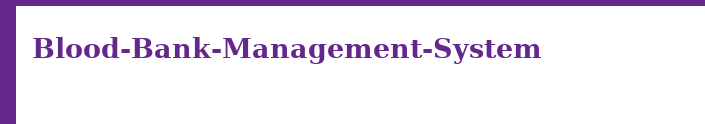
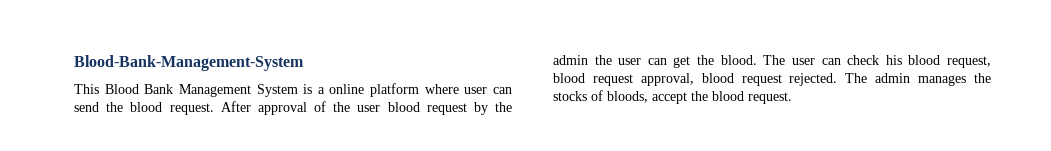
(542, 50) none -> [74,83,512,97] [74,101,512,115] [553,55,992,68] [553,73,992,86] [553,90,792,104] // This Blood Bank Management System is a online platform where user can send the blood request. After approval of the user blood request by the admin the user can get the blood. The user can check his blood request, blood request approval, blood request rejected. The admin manages the stocks of bloods, accept the blood request.

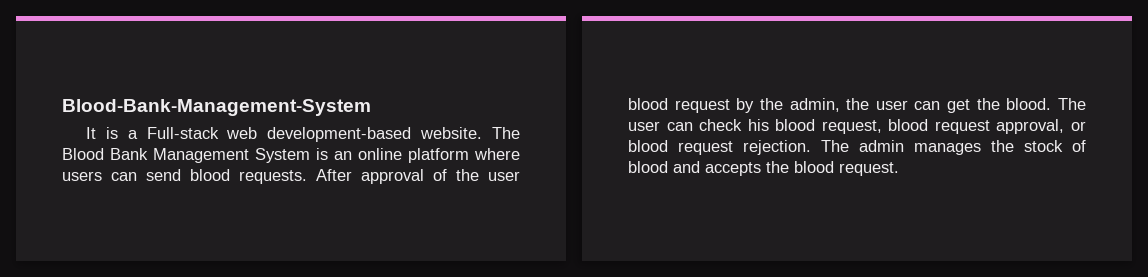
[74,84,99,94] This -> [85,127,520,142] It is a Full-stack web development-based website. The
[317,87,325,94] a -> [334,151,352,160] an
[464,87,488,94] user -> [62,171,102,181] users
[106,102,214,115] the blood request. -> [190,169,307,184] blood requests.
[553,55,588,65] admin -> [789,98,840,112] admin,
[701,73,838,86] blood request rejected. -> [1071,121,1086,131] [628,140,811,155] or blood request rejection.
[553,90,687,104] stocks of bloods, accept -> [1024,140,1086,152] [628,161,761,176] stock of blood and accepts

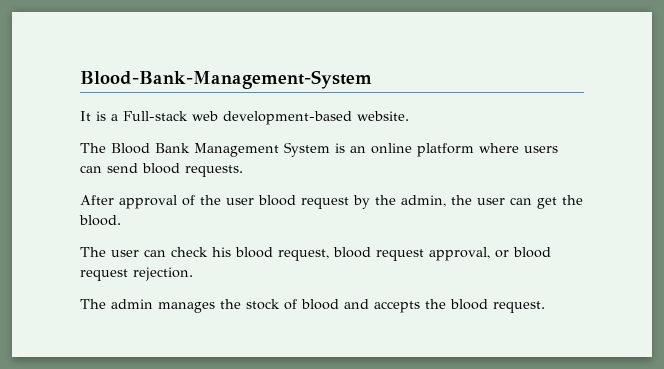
(483, 133) none -> (409, 116) //
(307, 177) none -> (243, 171) //
(1052, 104) none -> (121, 220) //
(811, 147) none -> (193, 274) //

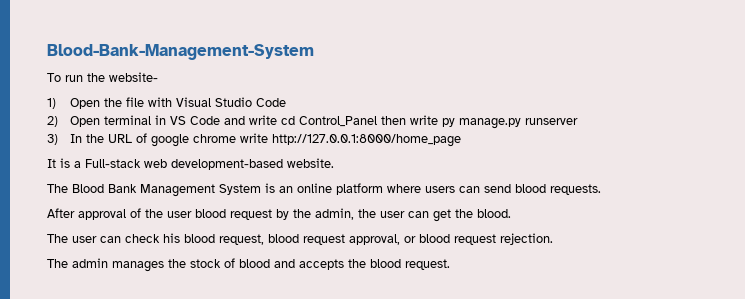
(372, 79) none -> [47,72,158,82] [47,97,286,109] [47,115,578,129] [47,133,461,147] // To run the website- // 1) Open the file with Visual Studio Code // 2) Open terminal in VS Code and write cd Control_Panel then write py manage.py runserver // 3) In the URL of google chrome write http://127.0.0.1:8000/home_page

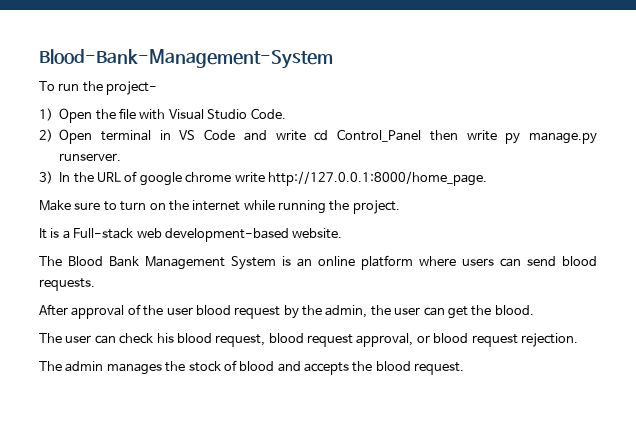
[109,72,158,82] website- -> [106,81,158,95] project-
[255,98,286,107] Code -> [250,108,286,119] Code.
[524,118,578,125] runserver -> [59,153,122,161] runserver.
[271,134,461,147] http://127.0.0.1:8000/home_page -> [267,171,487,186] [39,200,400,214] http://127.0.0.1:8000/home_page. // Make sure to turn on the internet while running the project.

